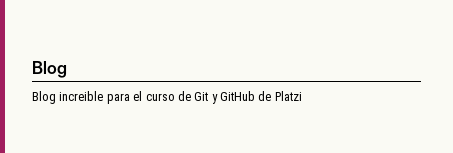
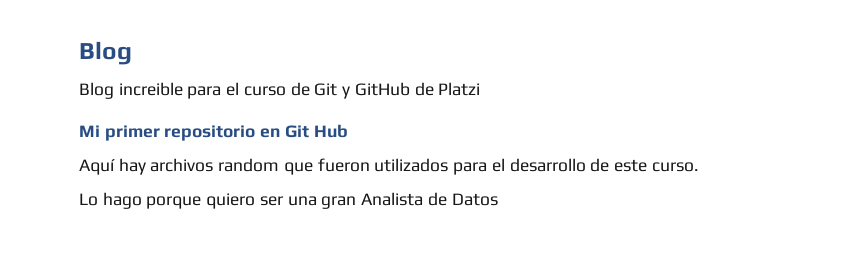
(302, 96) none -> [79,124,348,141] [79,158,698,175] [79,192,498,209] // Mi primer repositorio en Git Hub // Aquí hay archivos random que fueron utilizados para el desarrollo de este curso. // Lo hago porque quiero ser una gran Analista de Datos

